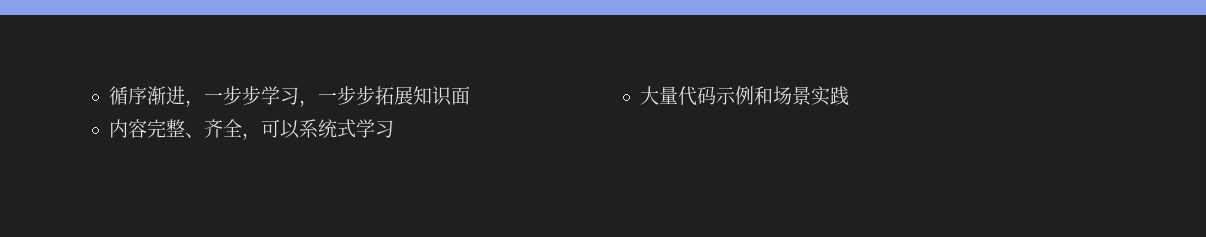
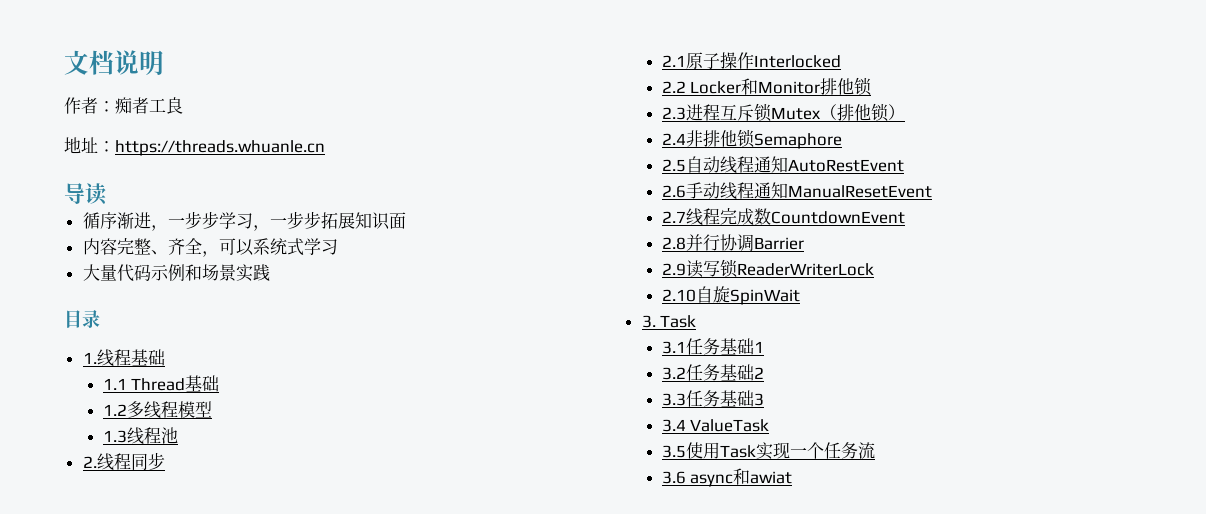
(108, 95) none -> [64,50,164,75] [64,97,183,114] [64,137,325,156] [64,183,107,205] 文档说明 // 作者：痴者工良 // 地址：https://threads.whuanle.cn // 导读 //
(849, 96) none -> [64,310,100,328] [82,349,165,367] [102,375,220,392] [102,401,212,419] [102,427,178,445] [82,452,165,471] [661,52,841,69] [661,77,873,96] [661,103,905,122] [661,129,842,149] [661,156,904,174] [661,182,932,200] [661,208,905,226] [661,234,804,252] [661,259,874,278] [661,286,800,305] [641,315,697,328] [661,338,764,355] [661,364,764,381] [661,390,764,407] [661,419,770,432] [661,442,875,460] [661,468,793,487] // 目录 // 1.线程基础 // 1.1 Thread基础 // 1.2多线程模型 // 1.3线程池 // 2.线程同步 // 2.1原子操作Interlocked // 2.2 Locker和Monitor排他锁 // 2.3进程互斥锁Mutex（排他锁） // 2.4非排他锁Semaphore // 2.5自动线程通知AutoRestEvent // 2.6手动线程通知ManualResetEvent // 2.7线程完成数CountdownEvent // 2.8并行协调Barrier // 2.9读写锁ReaderWriterLock // 2.10自旋SpinWait // 3. Task // 3.1任务基础1 // 3.2任务基础2 // 3.3任务基础3 // 3.4 ValueTask // 3.5使用Task实现一个任务流 // 3.6 async和awiat

